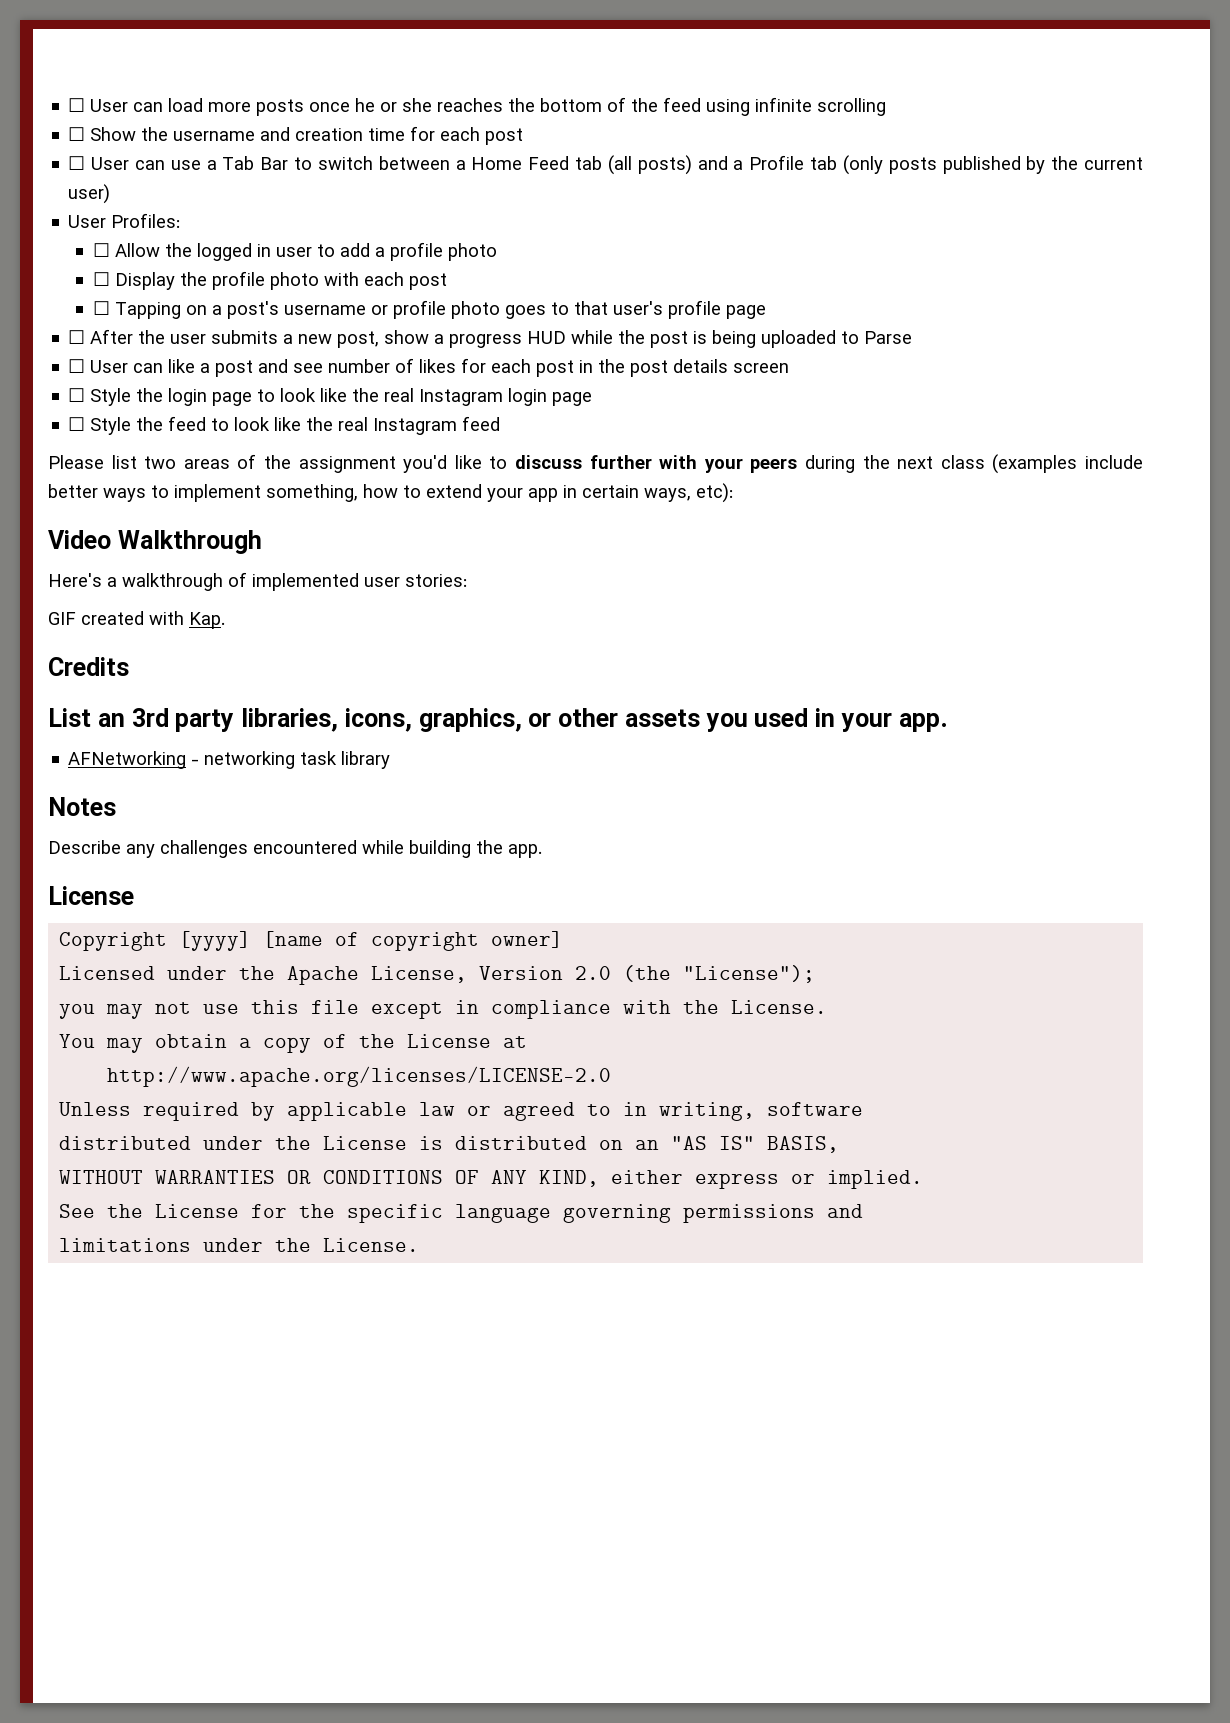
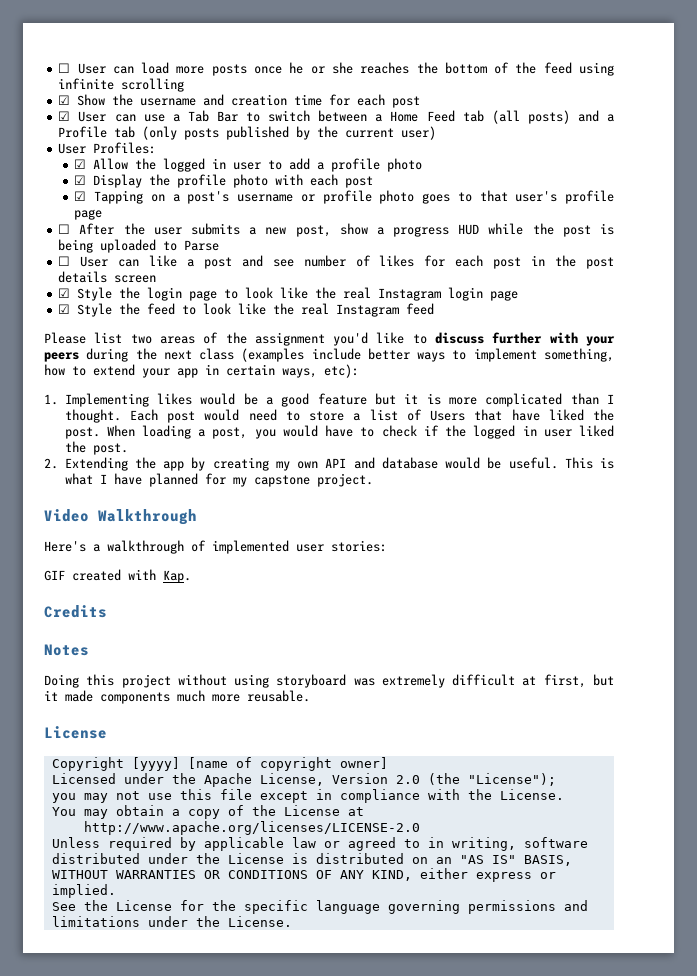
[68,127,86,141] ☐ -> [58,95,71,105] ☑
[68,156,86,170] ☐ -> [58,111,71,121] ☑
[92,243,110,257] ☐ -> [74,159,87,169] ☑
[92,272,110,286] ☐ -> [74,175,87,185] ☑
[92,301,110,315] ☐ -> [74,191,87,201] ☑
[68,388,86,402] ☐ -> [58,288,71,298] ☑
[68,417,86,431] ☐ -> [58,304,71,314] ☑
(733, 493) none -> [44,393,614,407] [64,409,614,423] [64,425,615,439] [64,441,128,455] [44,457,614,471] [64,473,373,487] // 1. Implementing likes would be a good feature but it is more complicated than I thought. Each post would need to store a list of Users that have liked the post. When loading a post, you would have to check if the logged in user liked the post. // 2. Extending the app by creating my own API and database would be useful. This is what I have planned for my capstone project.
[48,708,948,732] [68,751,391,769] [48,797,116,816] [48,840,542,858] List an 3rd party libraries, icons, graphics, or other assets you used in your app. // AFNetworking - networking task library // Notes // Describe any challenges encountered while building the app. -> [44,644,89,656] [44,674,614,688] [44,690,310,704] Notes // Doing this project without using storyboard was extremely difficult at first, but it made components much more reusable.

